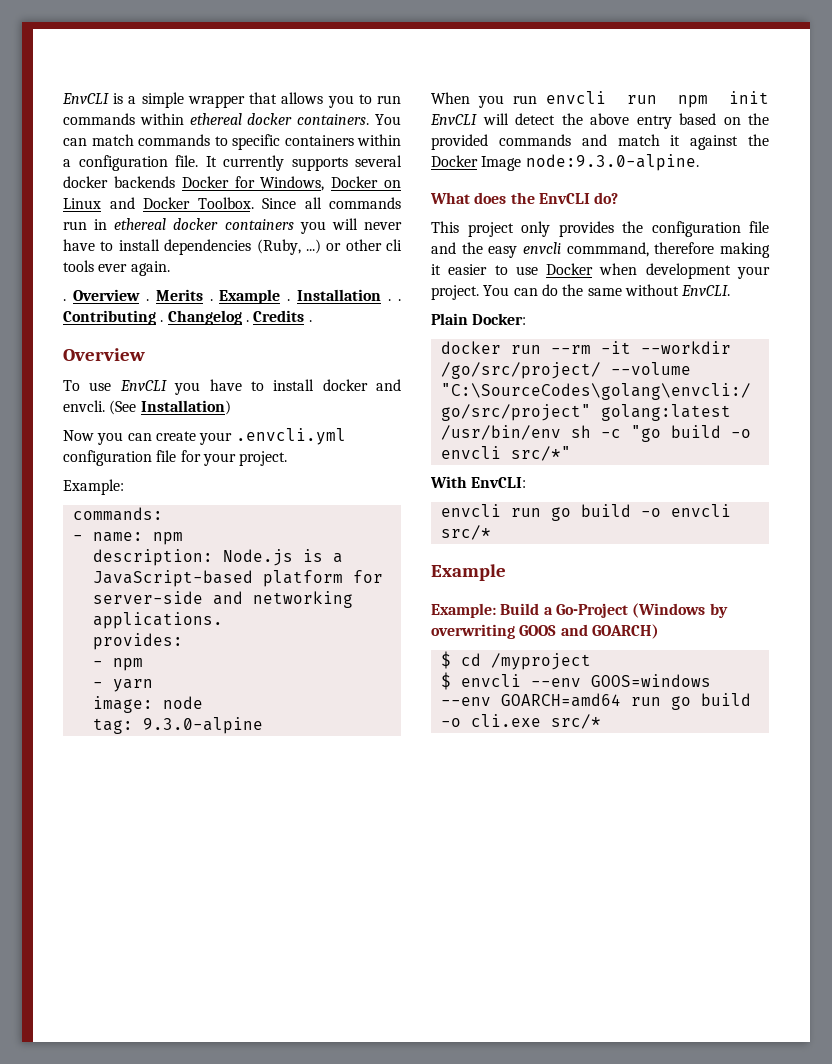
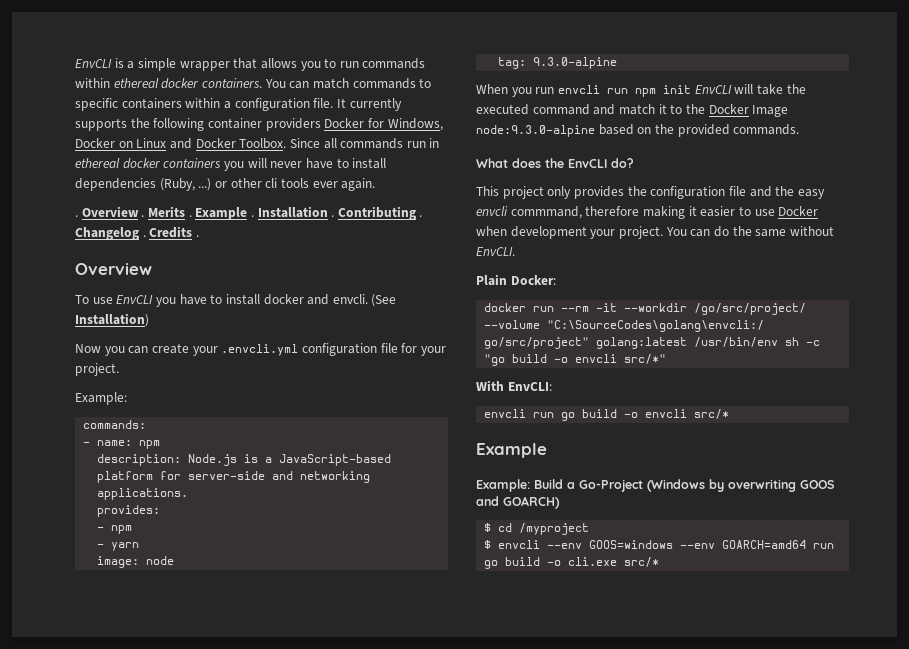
[355,155,402,167] [63,176,175,188] several docker backends -> [130,118,321,131] the following container providers
[398,299,401,301] . -> (335, 216) none
[515,113,769,129] [431,134,769,150] [431,154,699,171] detect the above entry based on the provided commands and match it against the Docker Image node:9.3.0-alpine. -> [756,84,806,95] [476,104,789,117] [476,124,800,137] take the executed command and match it to the Docker Image node:9.3.0-alpine based on the provided commands.

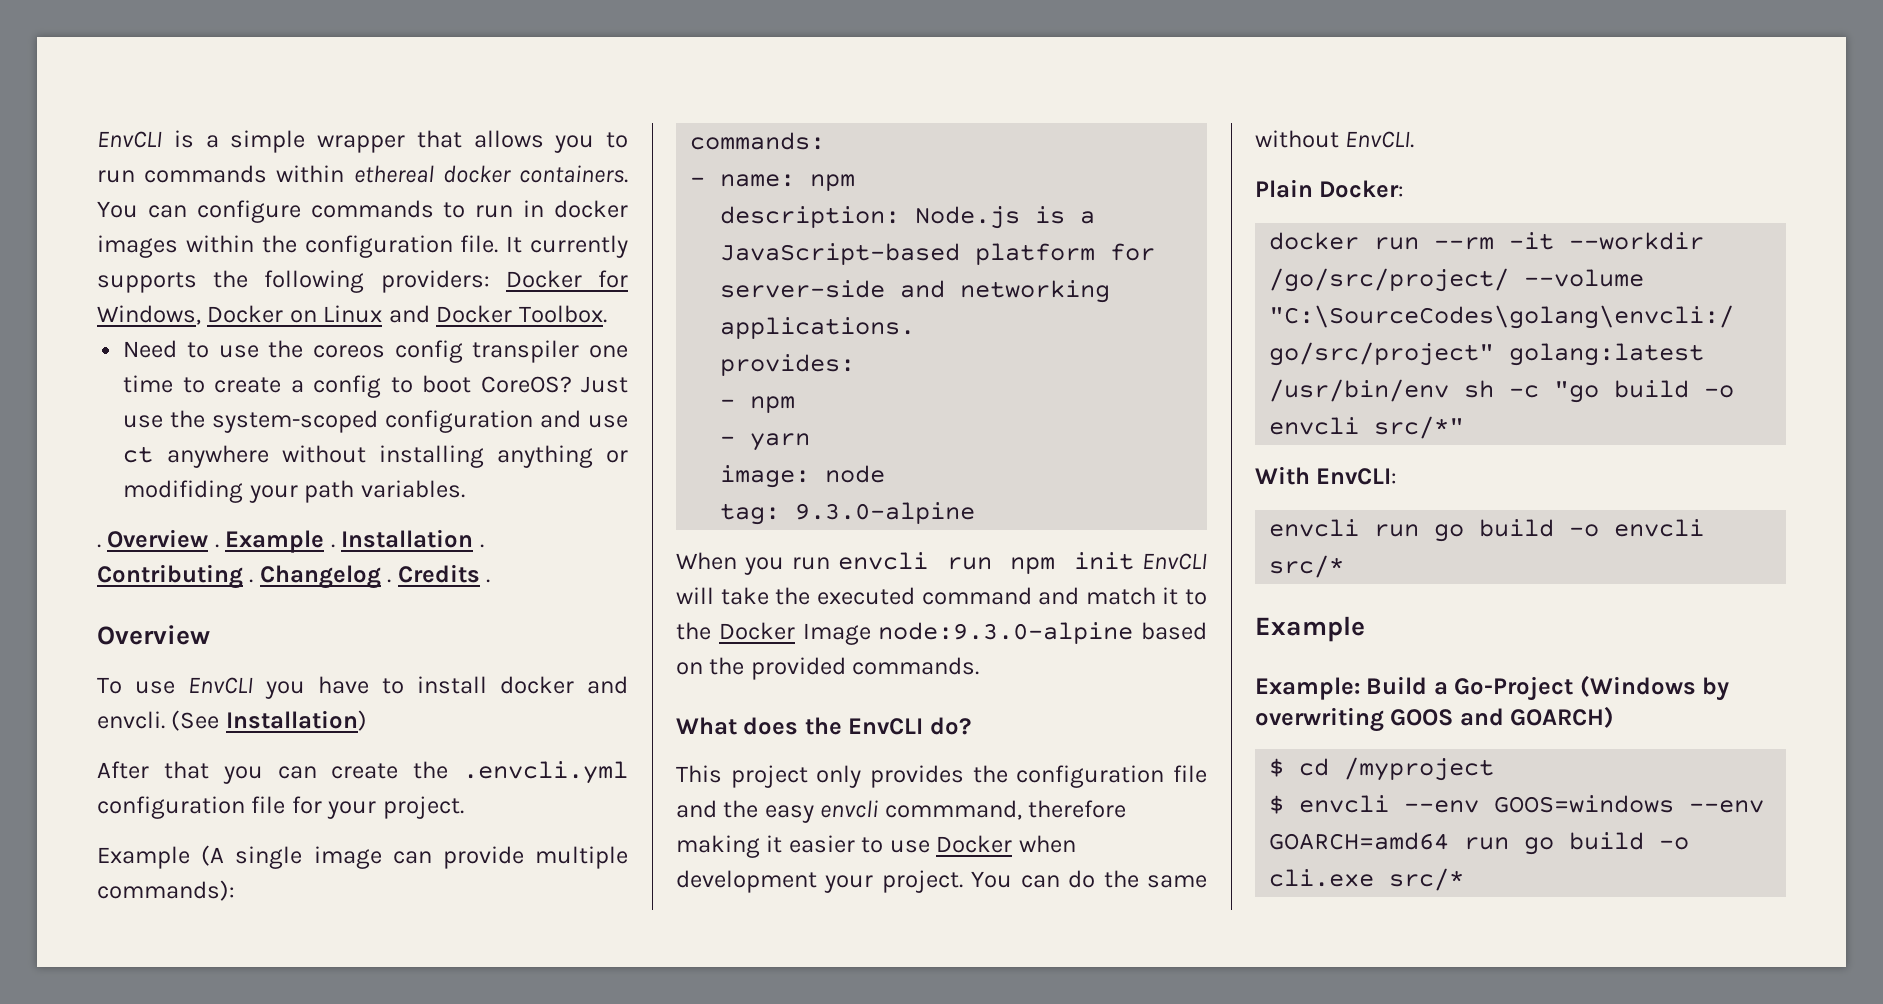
[312,78,349,89] match -> [196,200,301,223] configure
[75,98,231,111] specific containers within a -> [475,200,628,218] [97,235,297,258] run in docker images within the
[207,118,321,131] container providers -> [380,270,490,293] providers:
[289,138,440,149] [75,158,387,171] [75,178,376,191] Since all commands run in ethereal docker containers you will never have to install dependencies (Ruby, ...) or other cli tools ever again. -> [123,340,628,363] [123,375,628,398] [123,410,628,433] [123,445,628,468] [123,480,465,503] // Need to use the coreos config transpiler one time to create a config to boot CoreOS? Just use the system-scoped configuration and use ct anywhere without installing anything or modifiding your path variables.
[147,206,192,217] Merits . -> (219, 546) none
[75,344,101,353] Now -> [97,761,209,779] After that
[192,346,218,356] your -> [413,761,449,779] the
[75,392,127,405] Example: -> [97,845,628,869] [97,880,235,901] Example (A single image can provide multiple commands):

